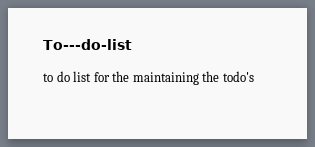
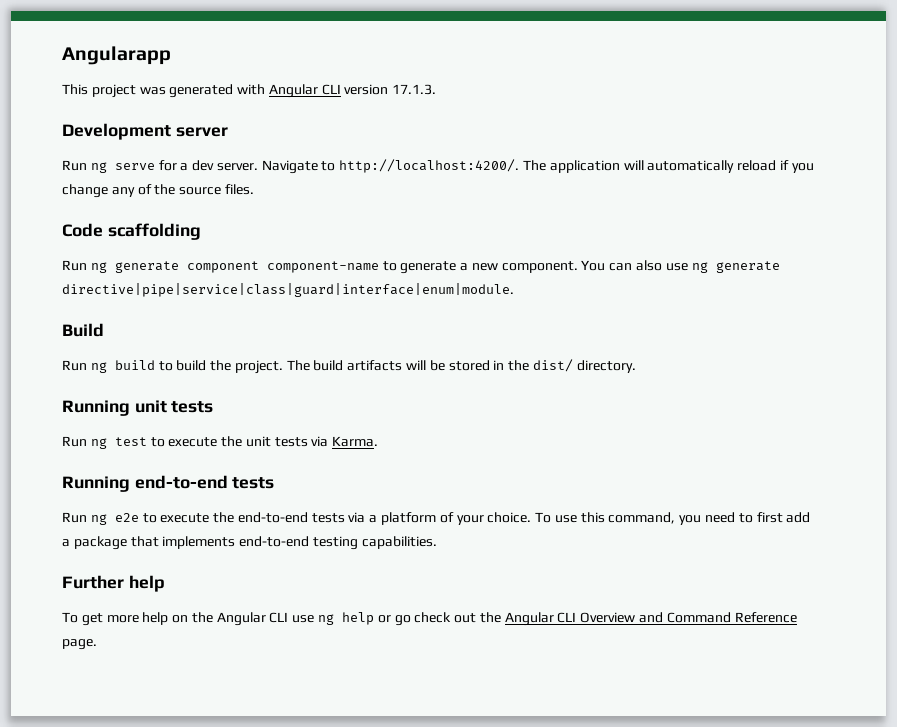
[43,39,132,50] [43,71,254,85] To---do-list // to do list for the maintaining the todo's -> [62,46,171,65] [62,84,437,98] [62,123,228,140] [62,159,814,174] [62,184,254,198] [62,223,201,240] [62,260,780,274] [62,283,514,297] [62,323,104,337] [62,359,636,374] [62,400,214,416] [62,436,379,449] [62,475,275,492] [62,512,811,525] [62,536,437,550] [62,575,165,592] [62,612,797,626] [62,639,97,650] Angularapp // This project was generated with Angular CLI version 17.1.3. // Development server // Run ng serve for a dev server. Navigate to http://localhost:4200/. The application will automatically reload if you change any of the source files. // Code scaffolding // Run ng generate component component-name to generate a new component. You can also use ng generate directive|pipe|service|class|guard|interface|enum|module. // Build // Run ng build to build the project. The build artifacts will be stored in the dist/ directory. // Running unit tests // Run ng test to execute the unit tests via Karma. // Running end-to-end tests // Run ng e2e to execute the end-to-end tests via a platform of your choice. To use this command, you need to first add a package that implements end-to-end testing capabilities. // Further help // To get more help on the Angular CLI use ng help or go check out the Angular CLI Overview and Command Reference page.

